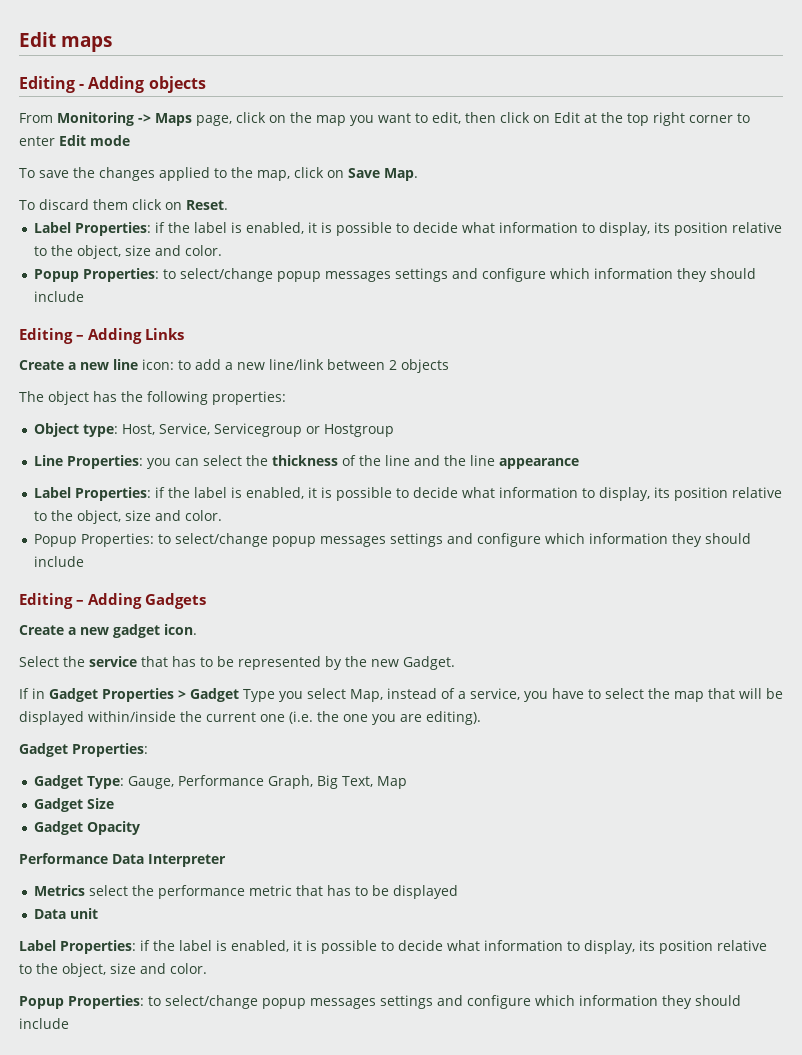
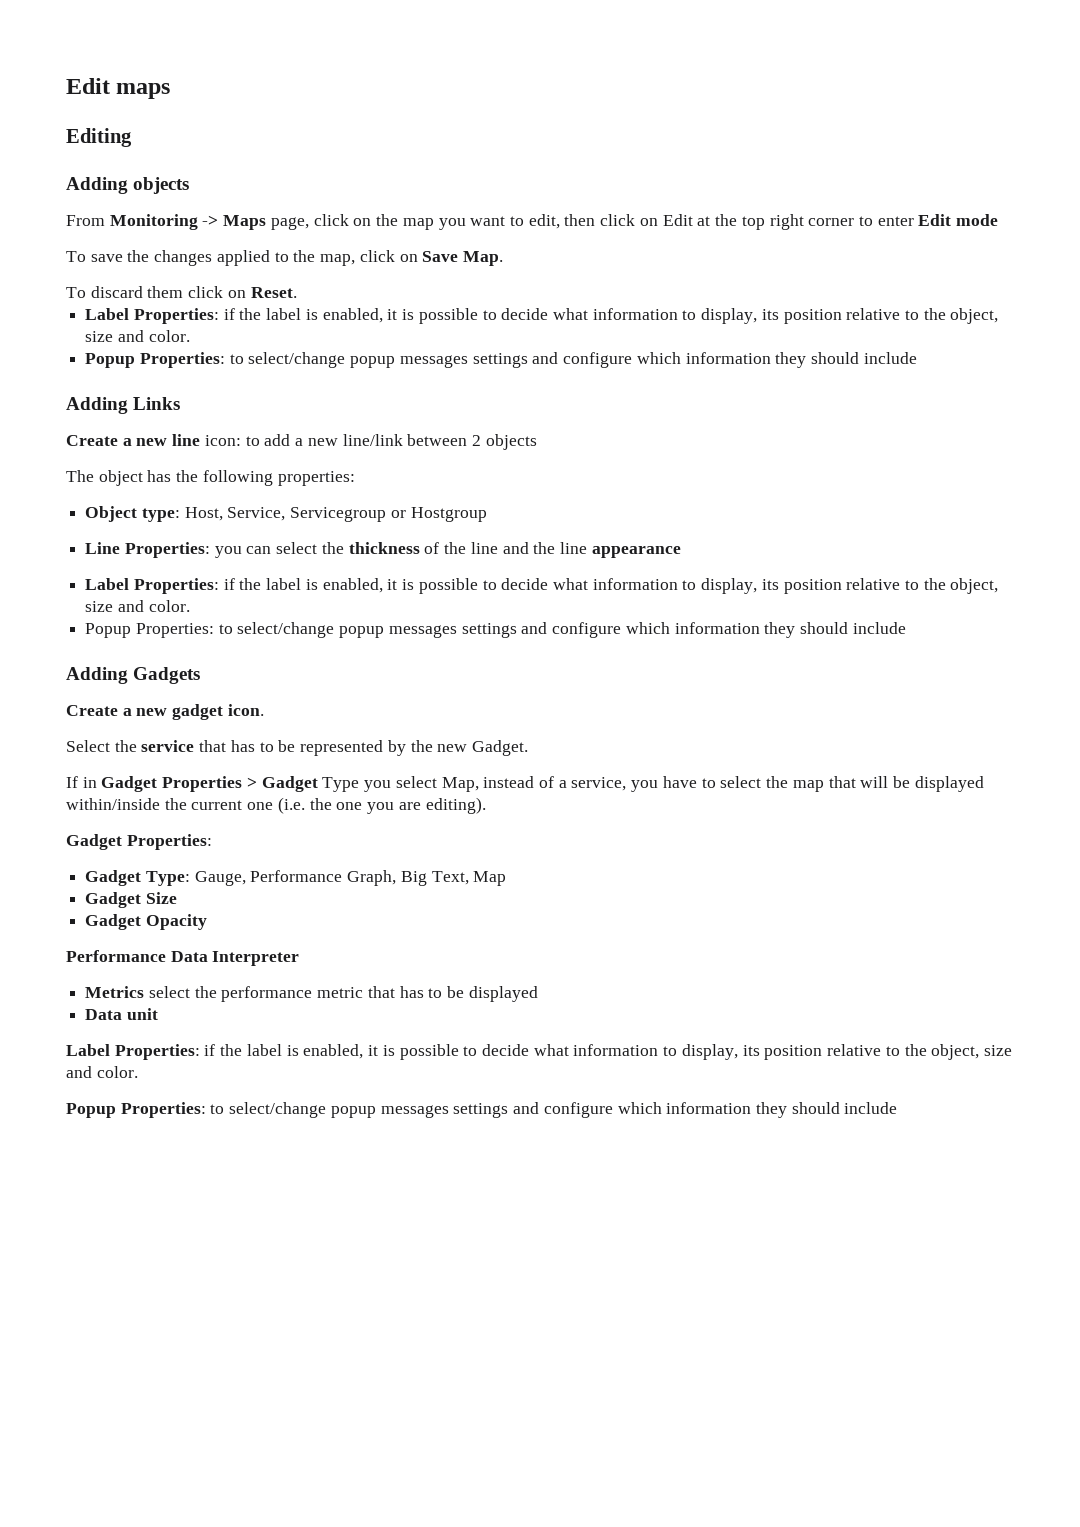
[79,84,85,89] - -> (132, 137) //
[19,328,84,344] Editing – -> (917, 358) none
[19,593,84,609] Editing – -> (906, 628) none

